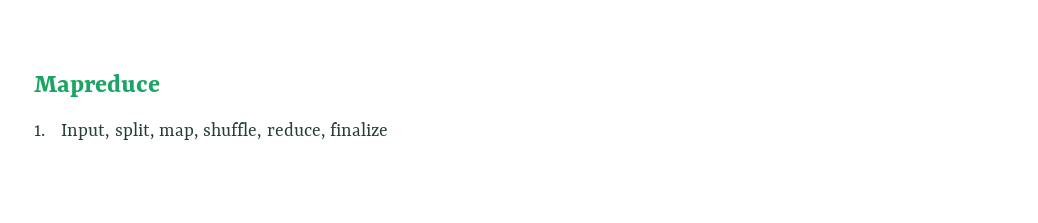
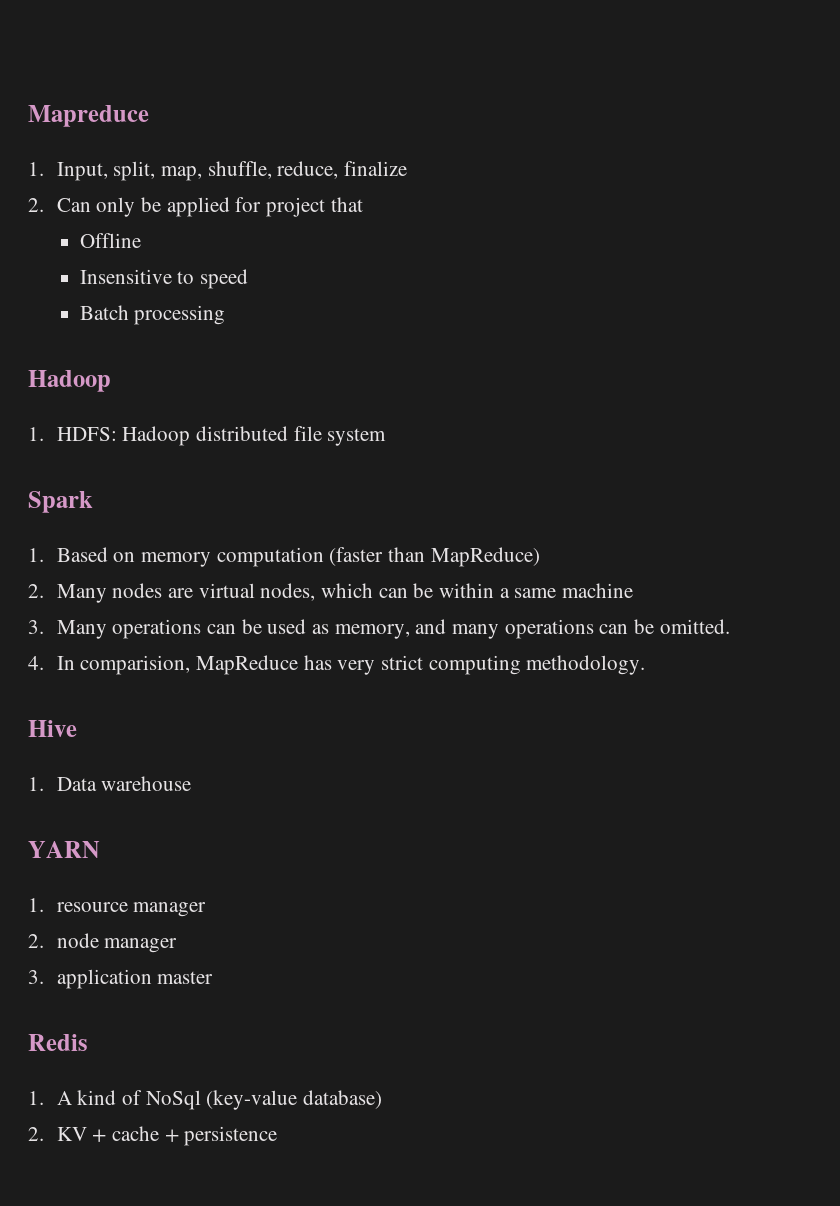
(389, 129) none -> [28,197,363,217] [79,233,141,248] [79,269,249,289] [79,305,226,325] [28,370,111,392] [28,426,387,446] [28,491,93,513] [28,547,540,567] [28,583,633,603] [28,619,730,639] [28,655,646,675] [28,720,77,737] [28,776,192,791] [28,841,100,858] [28,898,207,917] [28,933,178,953] [28,969,214,989] [28,1034,88,1051] [28,1090,382,1110] [28,1126,278,1146] // 2. Can only be applied for project that // Offline // Insensitive to speed // Batch processing // Hadoop // 1. HDFS: Hadoop distributed file system // Spark // 1. Based on memory computation (faster than MapReduce) // 2. Many nodes are virtual nodes, which can be within a same machine // 3. Many operations can be used as memory, and many operations can be omitted. // 4. In comparision, MapReduce has very strict computing methodology. // Hive // 1. Data warehouse // YARN // 1. resource manager // 2. node manager // 3. application master // Redis // 1. A kind of NoSql (key-value database) // 2. KV + cache + persistence

